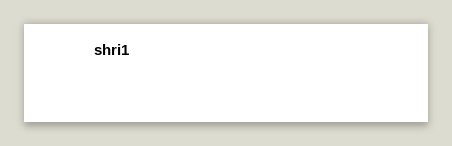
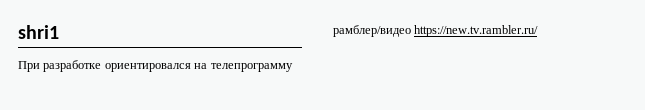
(129, 49) none -> [18,60,293,72] [333,25,539,37] // При разработке ориентировался на телепрограмму рамблер/видео https://new.tv.rambler.ru/

